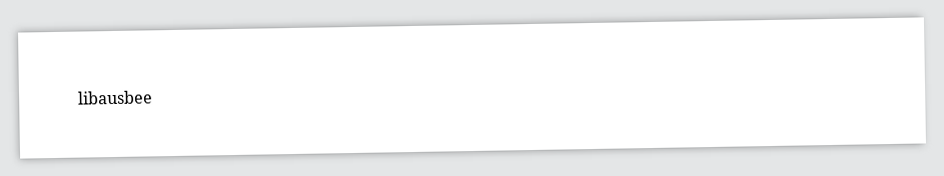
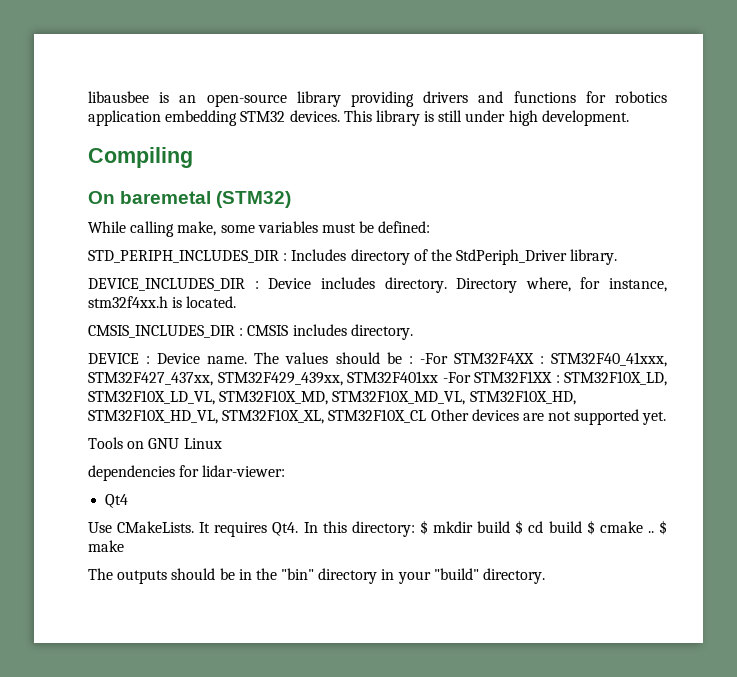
(153, 97) none -> [159,91,667,107] [88,110,629,126] [88,147,193,168] [88,191,292,208] [88,221,431,237] [88,249,618,265] [88,277,667,293] [88,296,237,308] [88,324,413,340] [88,352,667,367] [88,371,667,386] [88,390,576,405] [88,409,667,425] [88,437,222,449] [88,465,286,481] [105,494,129,508] [88,520,668,537] [88,540,124,552] [88,568,546,584] is an open-source library providing drivers and functions for robotics application embedding STM32 devices. This library is still under high development. // Compiling // On baremetal (STM32) // While calling make, some variables must be defined: // STD_PERIPH_INCLUDES_DIR : Includes directory of the StdPeriph_Driver library. // DEVICE_INCLUDES_DIR : Device includes directory. Directory where, for instance, stm32f4xx.h is located. // CMSIS_INCLUDES_DIR : CMSIS includes directory. // DEVICE : Device name. The values should be : -For STM32F4XX : STM32F40_41xxx, STM32F427_437xx, STM32F429_439xx, STM32F401xx -For STM32F1XX : STM32F10X_LD, STM32F10X_LD_VL, STM32F10X_MD, STM32F10X_MD_VL, STM32F10X_HD, STM32F10X_HD_VL, STM32F10X_XL, STM32F10X_CL Other devices are not supported yet. // Tools on GNU Linux // dependencies for lidar-viewer: // Qt4 // Use CMakeLists. It requires Qt4. In this directory: $ mkdir build $ cd build $ cmake .. $ make // The outputs should be in the "bin" directory in your "build" directory.

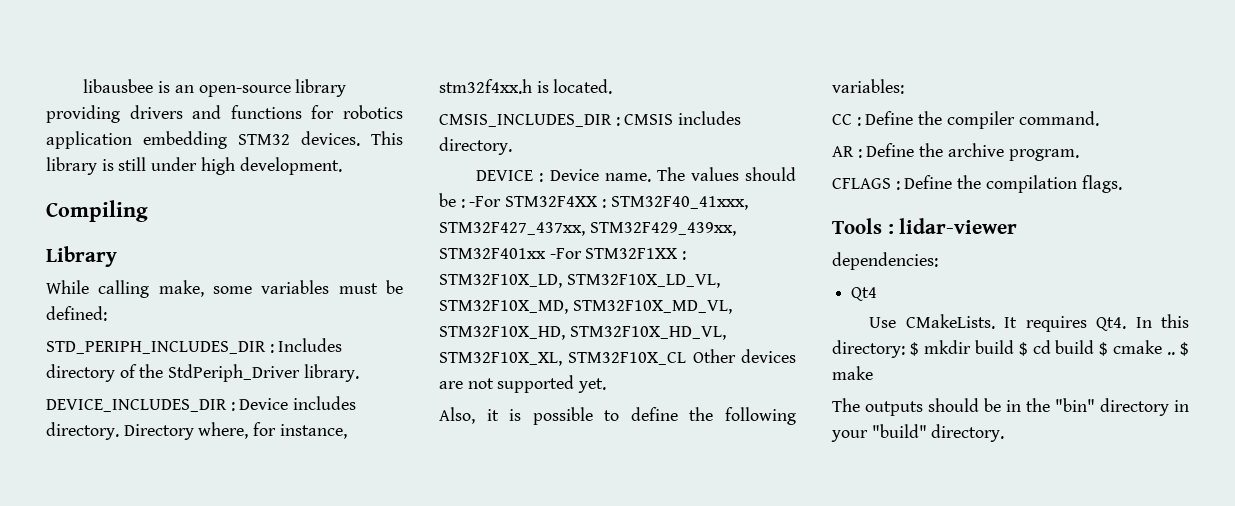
[88,191,292,208] On baremetal (STM32) -> [46,246,117,267] Library
[88,437,222,449] [88,465,286,481] Tools on GNU Linux // dependencies for lidar-viewer: -> [439,407,796,425] [832,79,904,94] [832,111,1099,129] [832,143,1079,161] [832,175,1122,193] [832,218,1018,234] [832,252,938,270] Also, it is possible to define the following variables: // CC : Define the compiler command. // AR : Define the archive program. // CFLAGS : Define the compilation flags. // Tools : lidar-viewer // dependencies:

